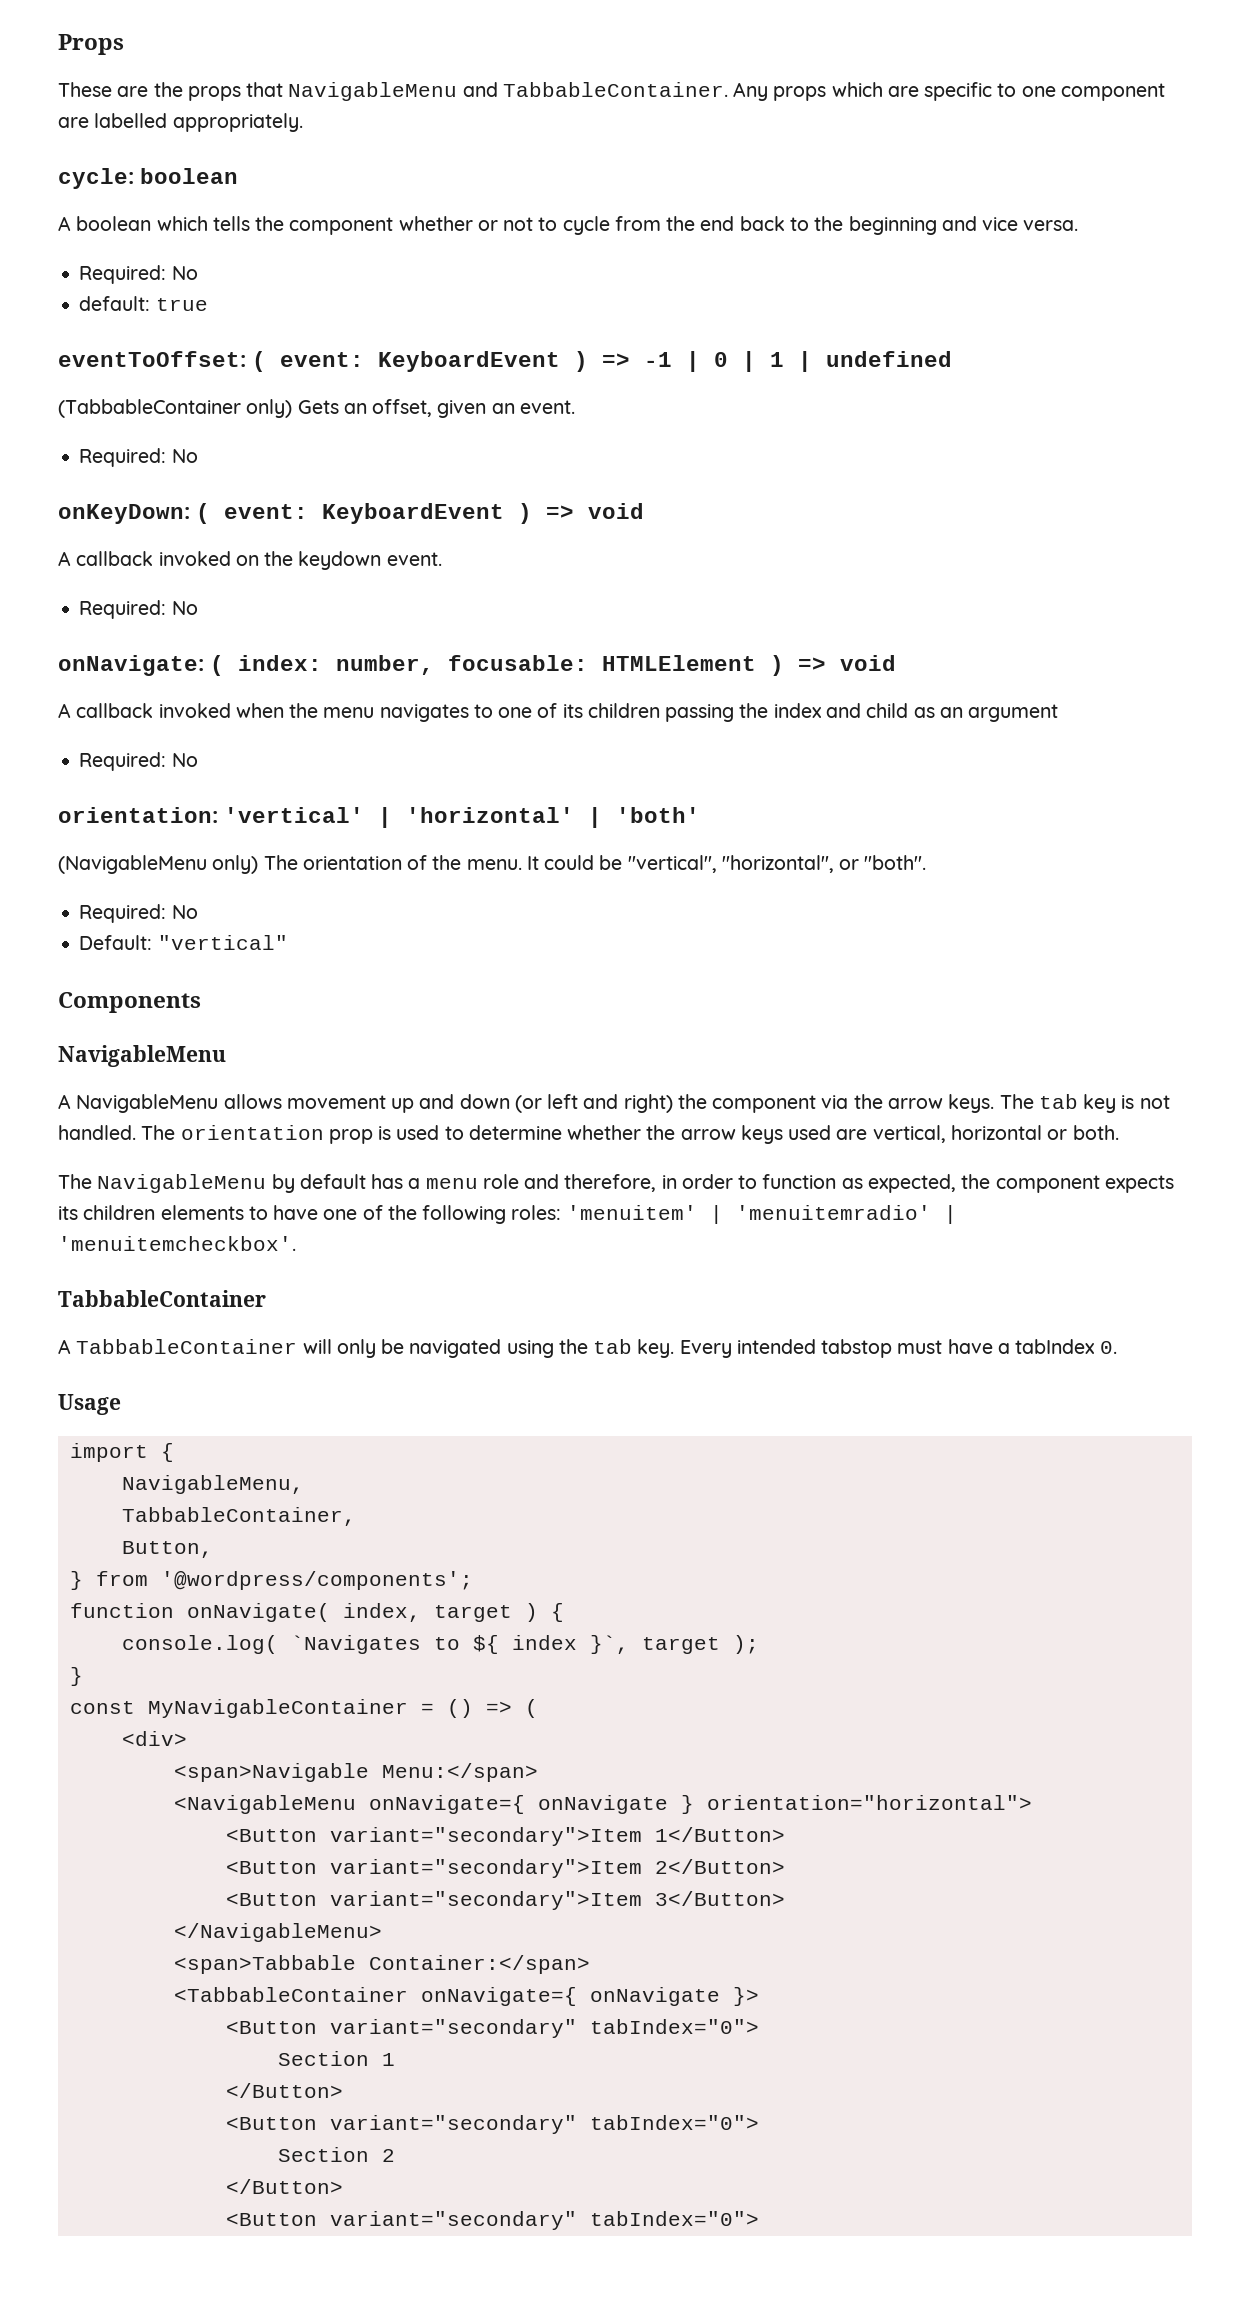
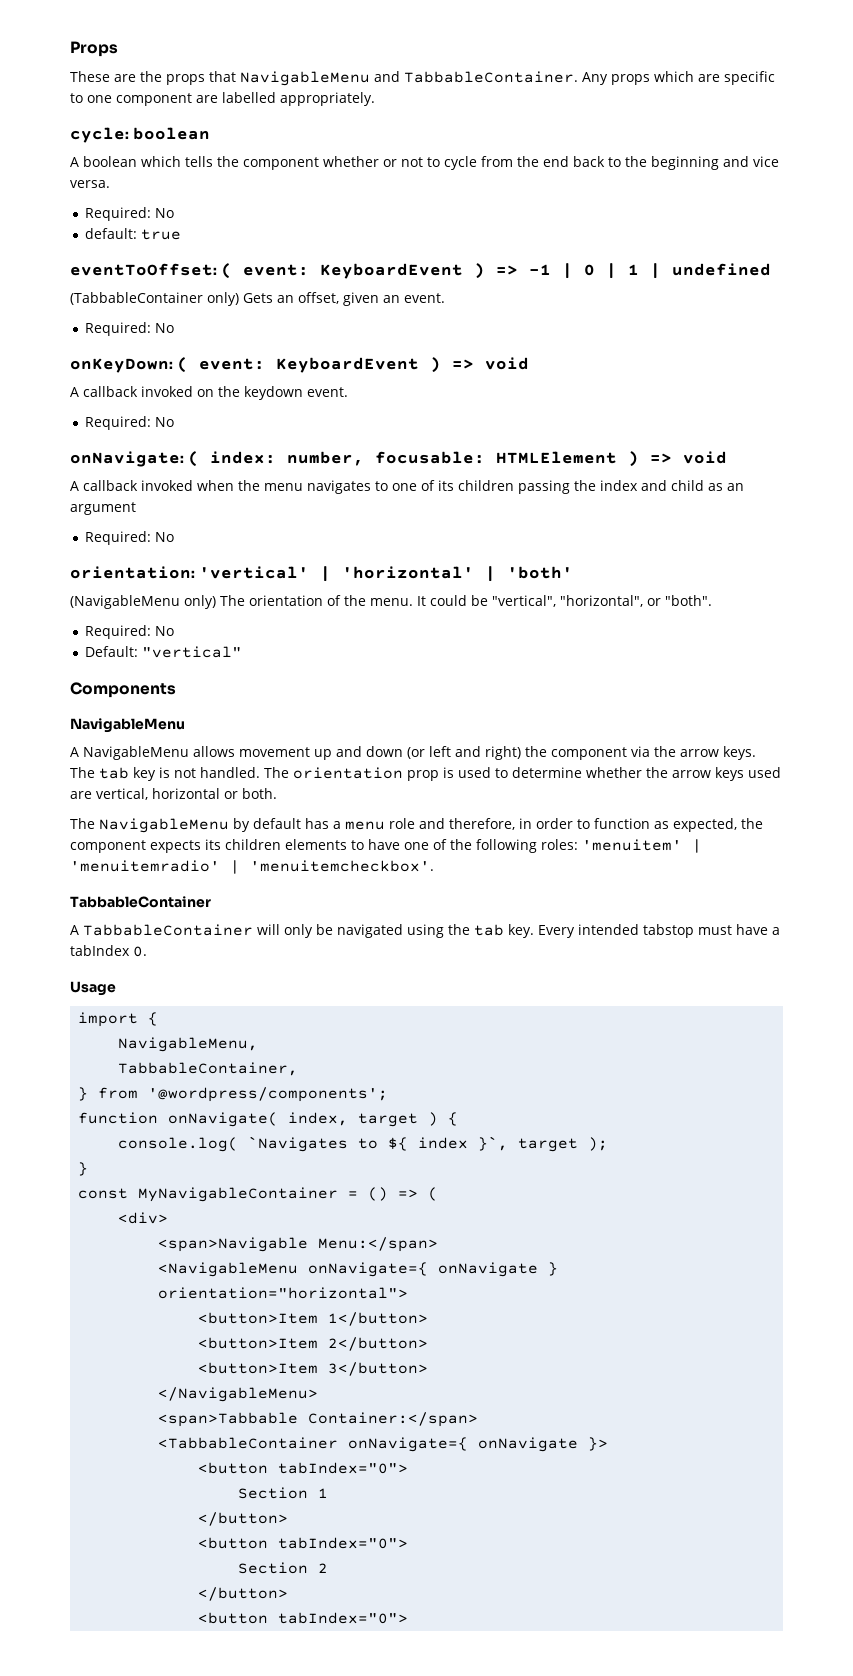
[121,1541,213,1558] // Button, -> (299, 1069) none
[225,1827,785,1846] [225,1859,785,1878] [225,1891,785,1910] <Button variant="secondary">Item 1</Button> // <Button variant="secondary">Item 2</Button> // <Button variant="secondary">Item 3</Button> -> [198,1312,429,1326] [198,1337,429,1351] [198,1362,429,1376] <button>Item 1</button> // <button>Item 2</button> // <button>Item 3</button>
[225,2019,577,2038] <Button variant="secondary" -> [198,1462,269,1474] <button
[225,2083,343,2098] [225,2115,577,2134] </Button> // <Button variant="secondary" -> [198,1512,289,1526] [198,1537,269,1549] </button> // <button
[225,2179,343,2194] [225,2211,577,2230] </Button> // <Button variant="secondary" -> [198,1587,289,1601] [198,1612,269,1624] </button> // <button

